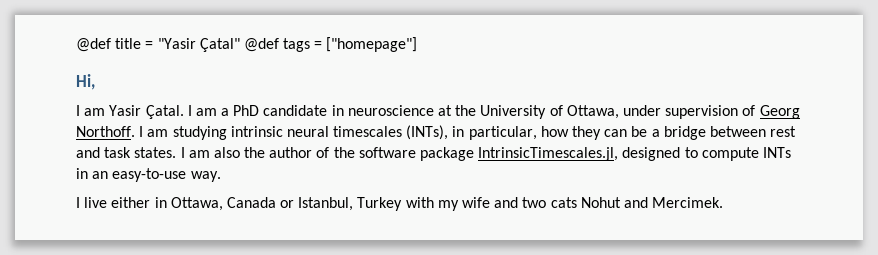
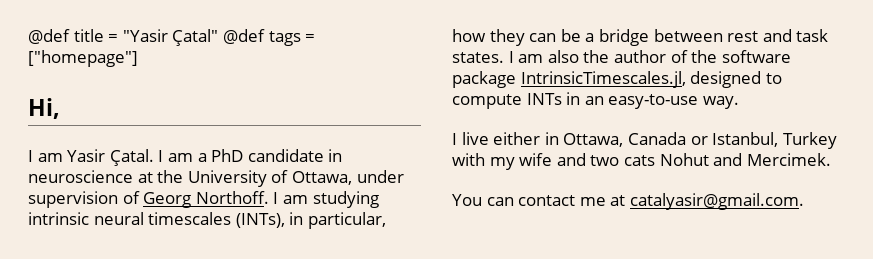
(724, 202) none -> [452,193,804,210] // You can contact me at catalyasir@gmail.com.

